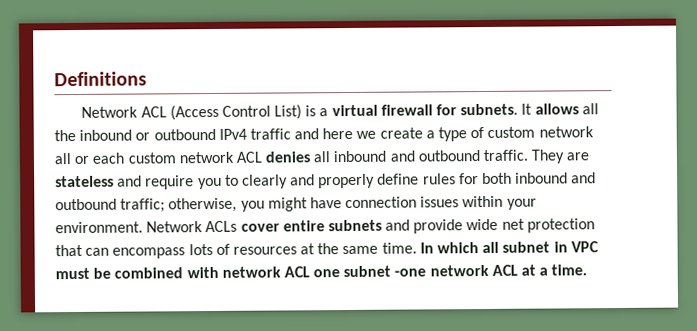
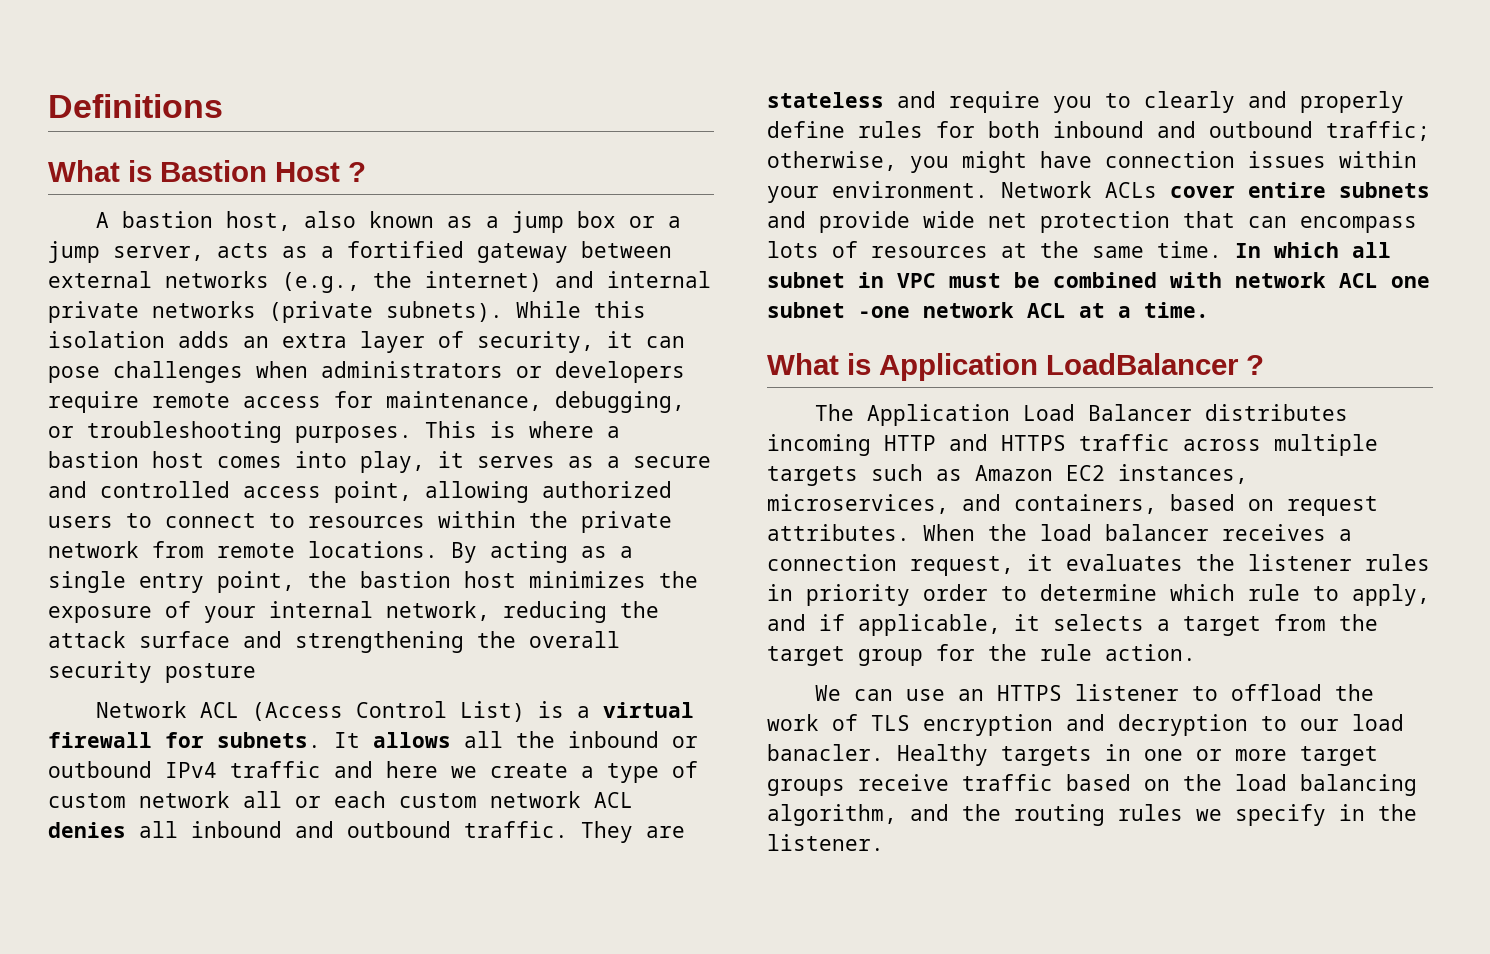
(147, 79) none -> [48,160,366,182] [96,211,682,233] [48,241,672,263] [48,271,711,293] [48,301,646,323] [48,331,685,353] [48,361,685,383] [48,391,685,413] [48,421,620,443] [48,451,711,473] [48,481,672,503] [48,511,672,533] [48,541,633,563] [48,571,698,593] [48,601,659,623] [48,631,620,653] [48,661,256,683] // What is Bastion Host ? // A bastion host, also known as a jump box or a jump server, acts as a fortified gateway between external networks (e.g., the internet) and internal private networks (private subnets). While this isolation adds an extra layer of security, it can pose challenges when administrators or developers require remote access for maintenance, debugging, or troubleshooting purposes. This is where a bastion host comes into play, it serves as a secure and controlled access point, allowing authorized users to connect to resources within the private network from remote locations. By acting as a single entry point, the bastion host minimizes the exposure of your internal network, reducing the attack surface and strengthening the overall security posture
(588, 270) none -> [767,353,1264,381] [815,404,1349,426] [767,434,1378,456] [767,464,1248,486] [767,494,1378,516] [767,524,1352,541] [767,554,1430,576] [767,584,1430,606] [767,614,1378,636] [767,644,1196,666] [815,684,1375,701] [767,714,1404,736] [767,744,1378,766] [767,774,1417,796] [767,804,1417,826] [767,834,884,851] // What is Application LoadBalancer ? // The Application Load Balancer distributes incoming HTTP and HTTPS traffic across multiple targets such as Amazon EC2 instances, microservices, and containers, based on request attributes. When the load balancer receives a connection request, it evaluates the listener rules in priority order to determine which rule to apply, and if applicable, it selects a target from the target group for the rule action. // We can use an HTTPS listener to offload the work of TLS encryption and decryption to our load banacler. Healthy targets in one or more target groups receive traffic based on the load balancing algorithm, and the routing rules we specify in the listener.

